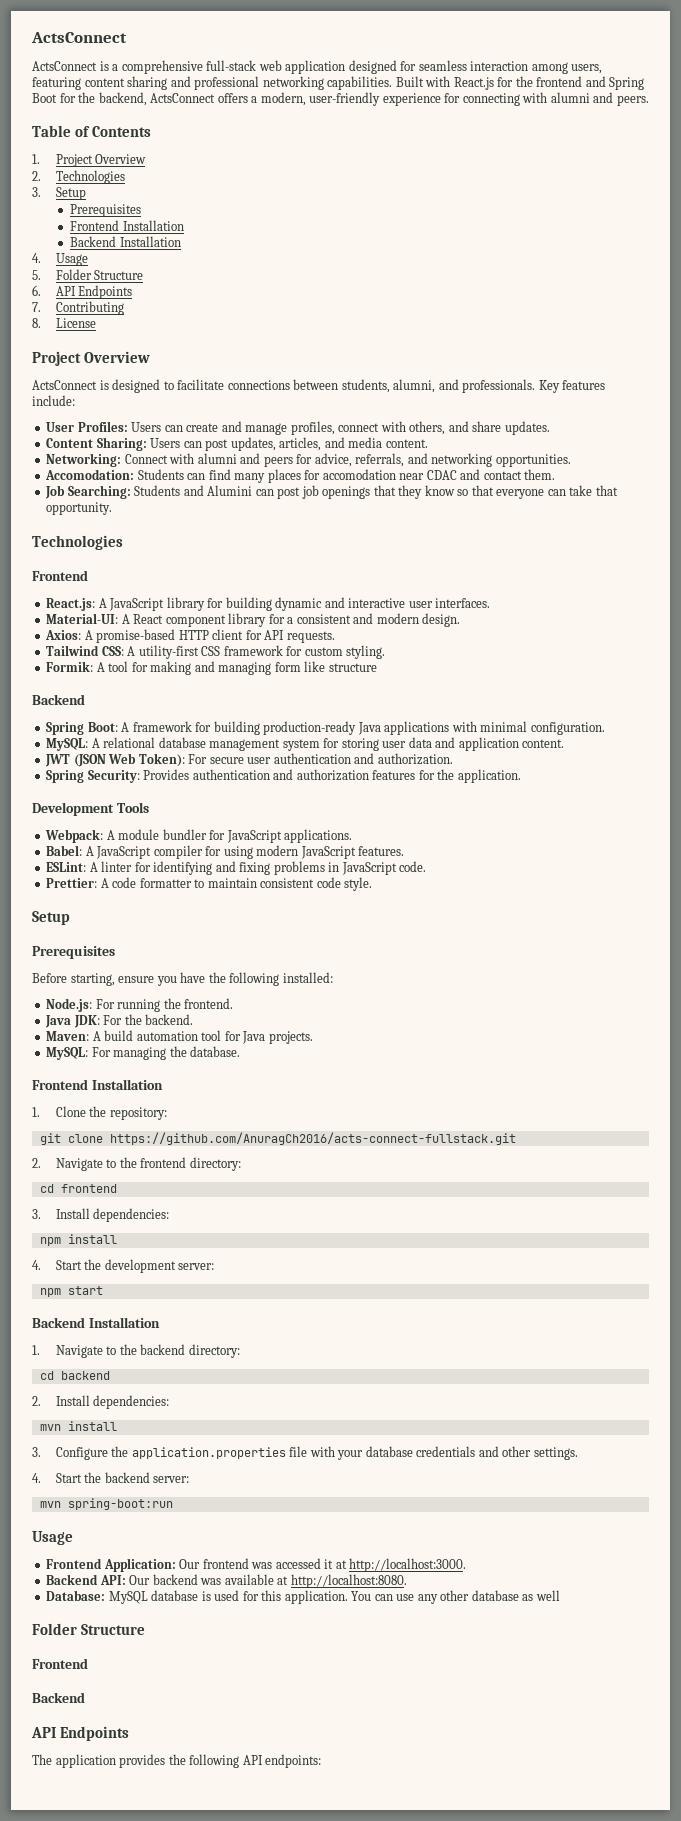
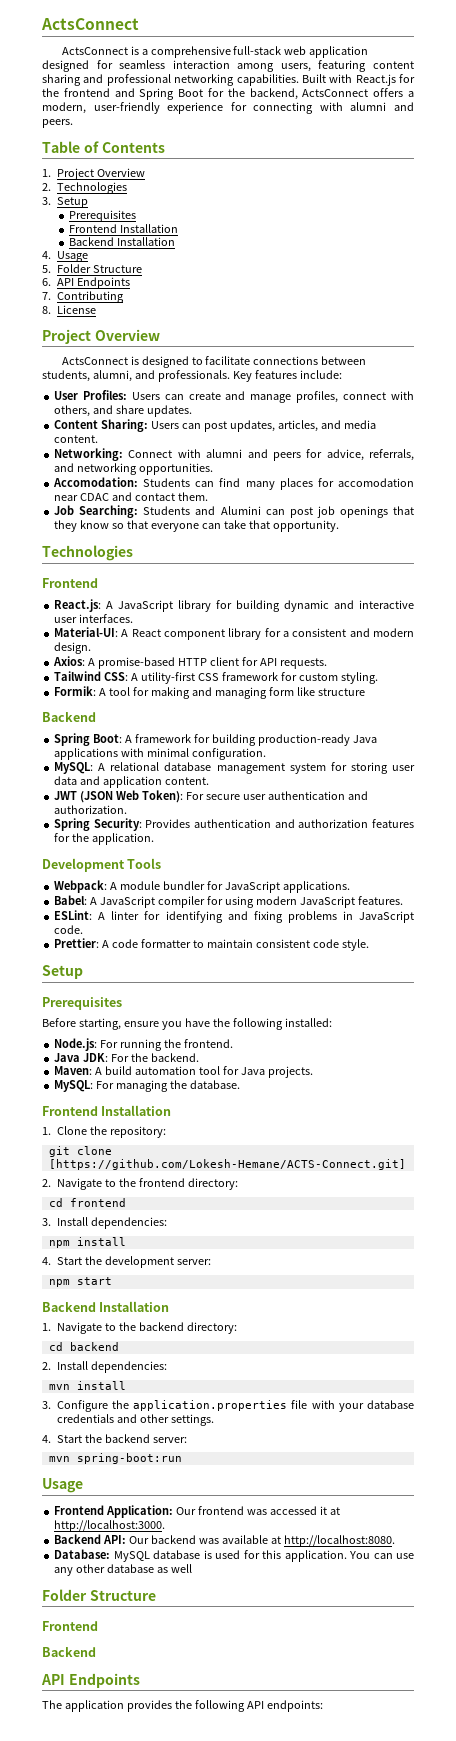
[109,1132,516,1145] https://github.com/AnuragCh2016/acts-connect-fullstack.git -> [48,1159,406,1170] [https://github.com/Lokesh-Hemane/ACTS-Connect.git]

